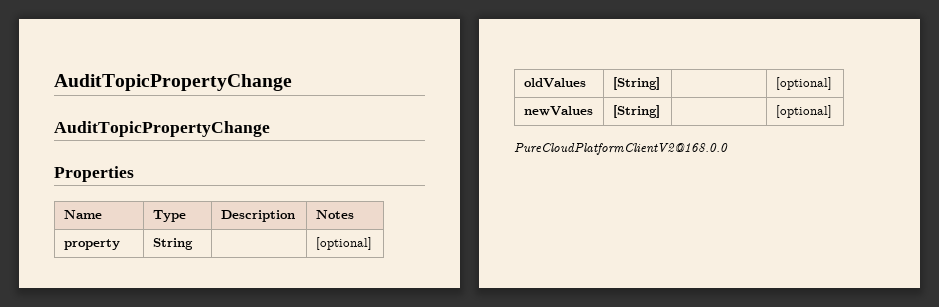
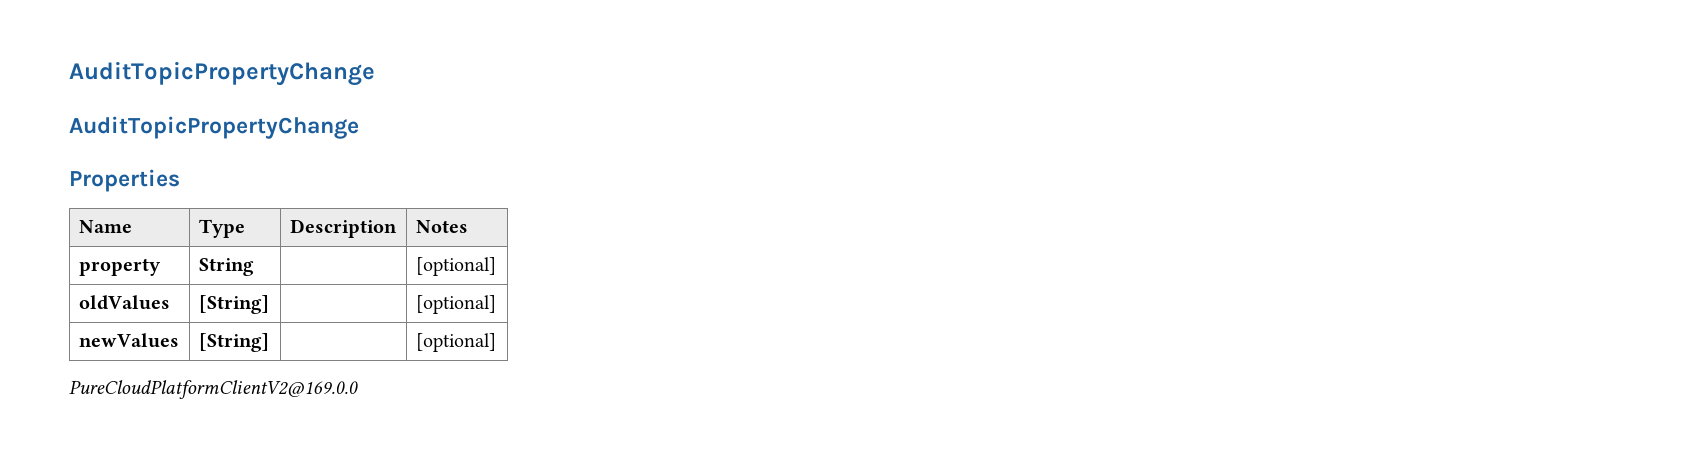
[514,143,728,155] PureCloudPlatformClientV2@168.0.0 -> [69,380,358,399] PureCloudPlatformClientV2@169.0.0

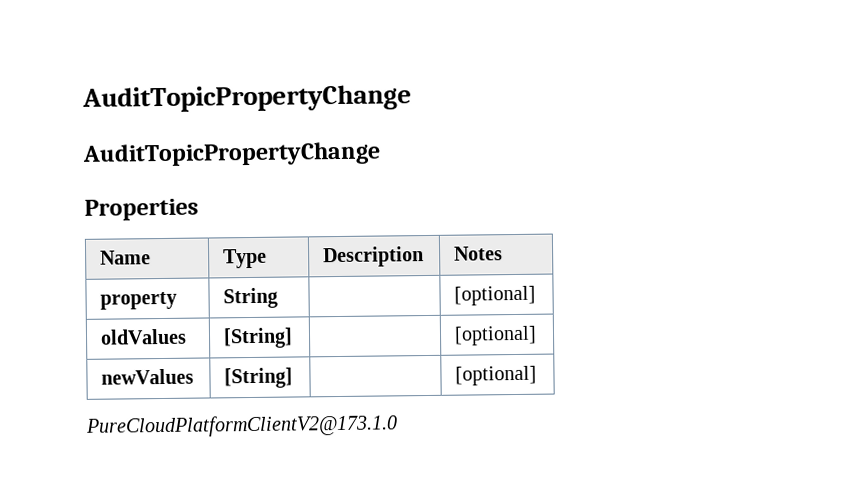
[69,380,358,399] PureCloudPlatformClientV2@169.0.0 -> [85,414,398,438] PureCloudPlatformClientV2@173.1.0

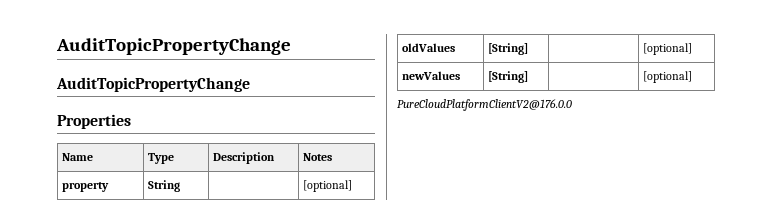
[85,414,398,438] PureCloudPlatformClientV2@173.1.0 -> [397,99,572,111] PureCloudPlatformClientV2@176.0.0

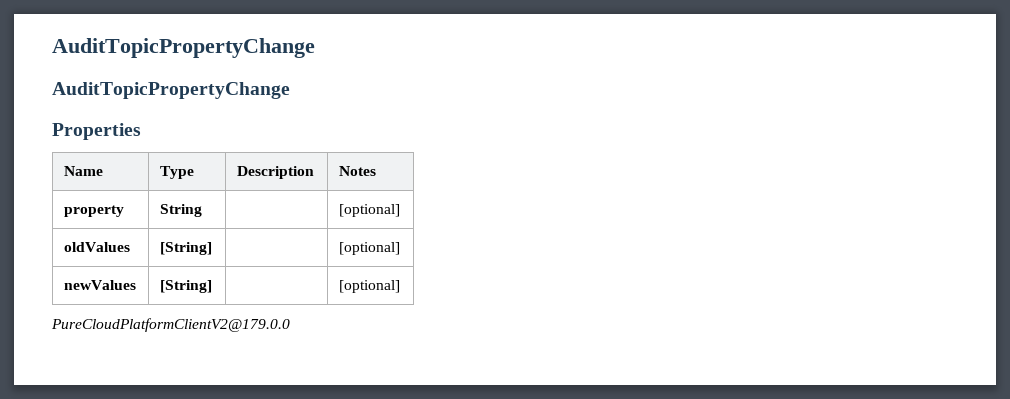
[397,99,572,111] PureCloudPlatformClientV2@176.0.0 -> [51,318,290,332] PureCloudPlatformClientV2@179.0.0

